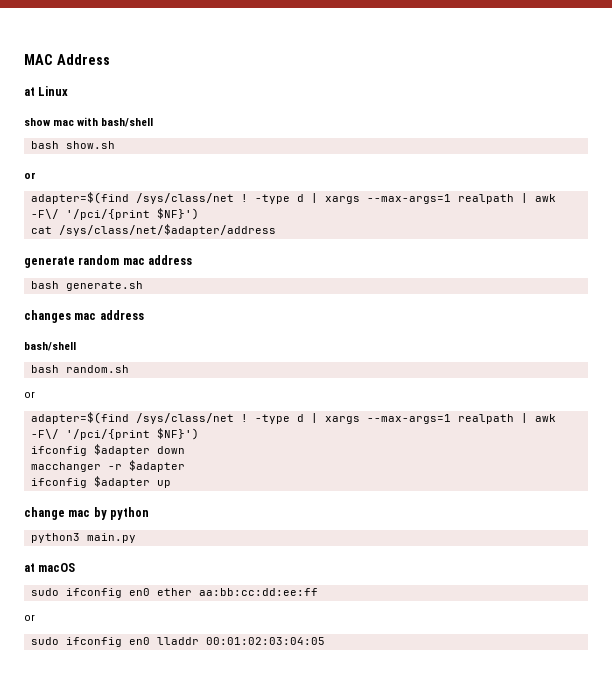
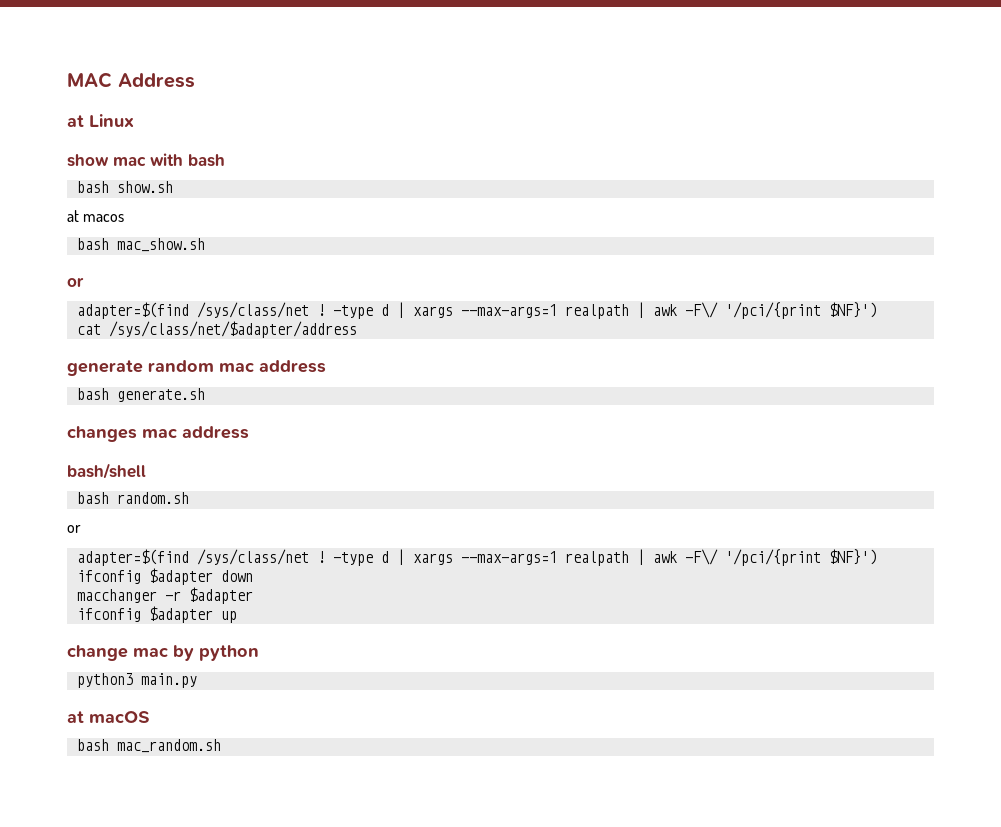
[101,118,154,127] bash/shell -> [188,154,225,167] bash
(115, 145) none -> [67,210,125,222] [76,238,205,252] // at macos // bash mac_show.sh
[30,588,318,598] [24,614,35,621] [30,637,325,647] sudo ifconfig en0 ether aa:bb:cc:dd:ee:ff // or // sudo ifconfig en0 lladdr 00:01:02:03:04:05 -> [76,739,221,753] bash mac_random.sh

